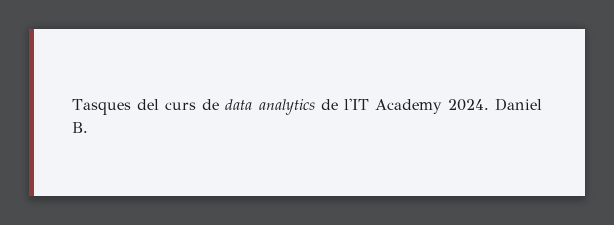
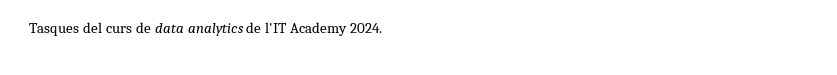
[495,98,542,111] [72,122,88,133] Daniel B. -> (383, 28) none

